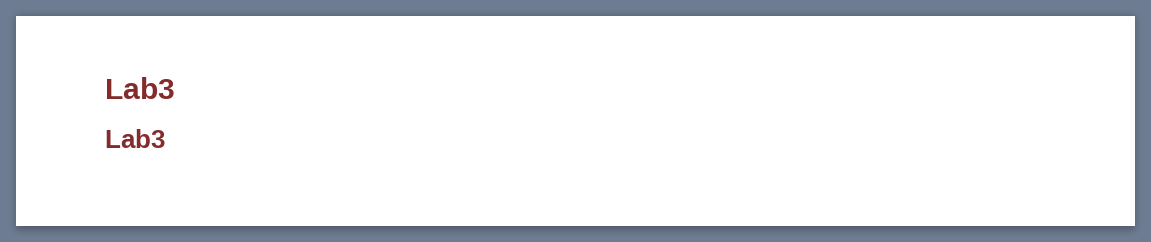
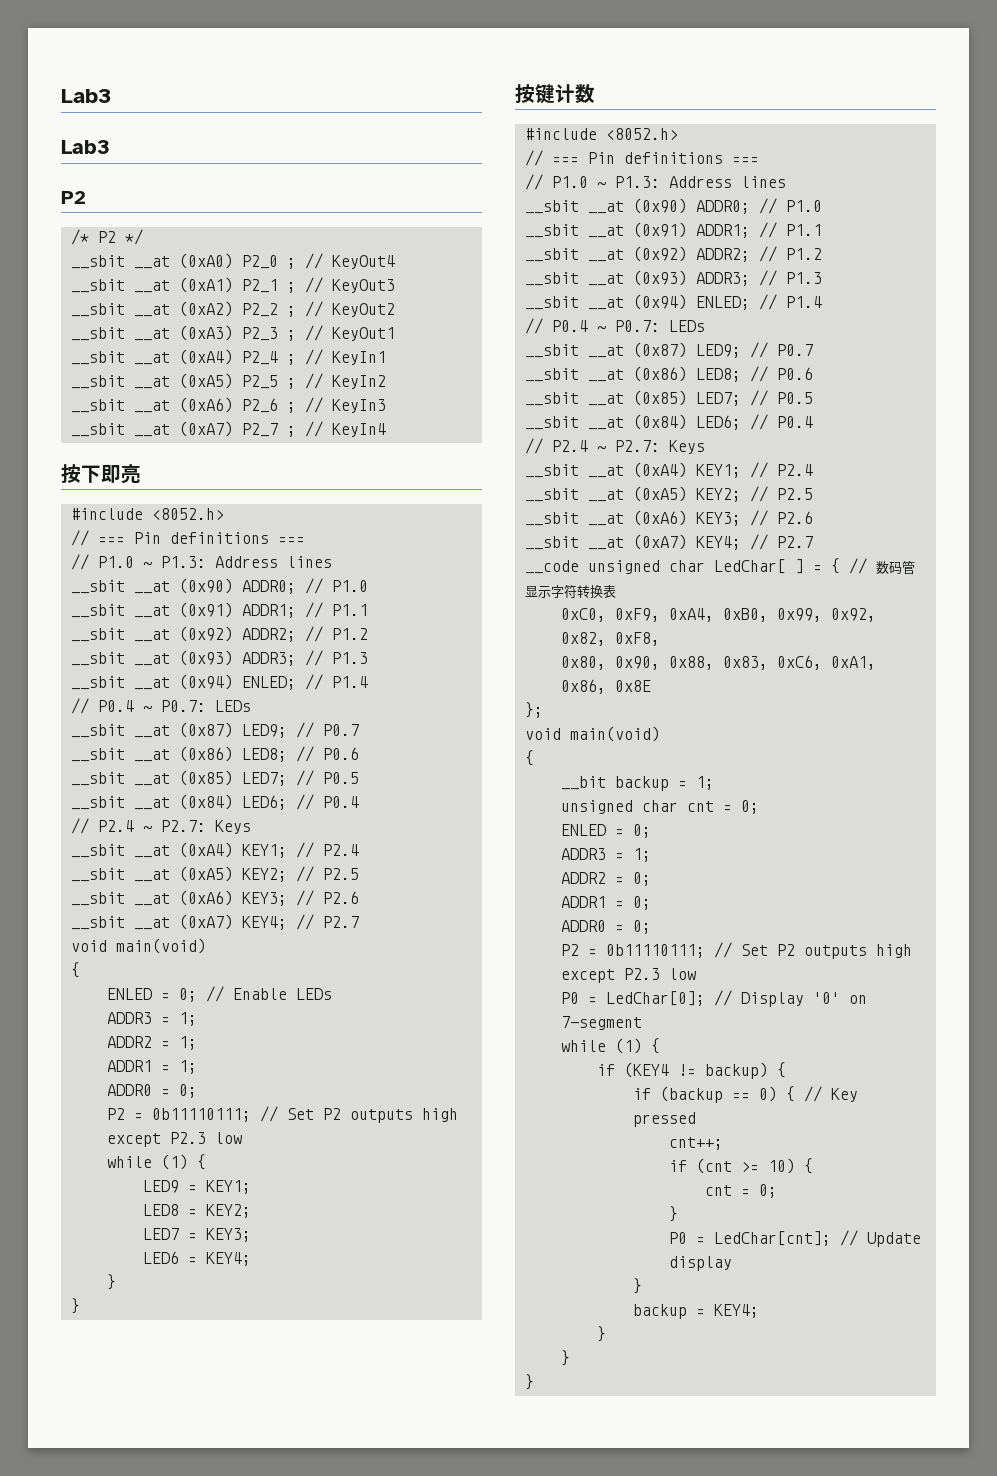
(165, 138) none -> [61,191,86,204] [71,229,144,245] [71,253,396,269] [71,277,396,293] [71,301,396,317] [71,325,396,341] [71,349,387,365] [71,373,387,389] [71,397,387,413] [71,421,387,437] [61,464,141,484] [71,508,225,520] [71,530,306,546] [71,554,333,570] [71,578,369,594] [71,602,369,618] [71,626,369,642] [71,650,369,666] [71,674,369,690] [71,698,252,714] [71,722,360,738] [71,746,360,762] [71,770,360,786] [71,794,360,810] [71,818,252,834] [71,842,360,858] [71,866,360,882] [71,890,360,906] [71,914,360,930] [71,938,207,954] [71,962,81,978] [107,986,333,1002] [107,1012,198,1026] [107,1036,198,1050] [107,1060,198,1074] [107,1084,198,1098] [107,1106,459,1123] [107,1132,243,1147] [107,1154,207,1170] [143,1180,252,1194] [143,1204,252,1218] [143,1228,252,1242] [143,1251,252,1266] [107,1274,117,1290] [71,1298,81,1314] [515,84,595,104] [525,128,679,140] [525,150,760,166] [525,174,787,190] [525,198,823,214] [525,222,823,238] [525,246,823,262] [525,270,823,286] [525,294,823,310] [525,318,706,334] [525,342,814,358] [525,366,814,382] [525,390,814,406] [525,414,814,430] [525,438,706,454] [525,462,814,478] [525,486,814,502] [525,510,814,526] [525,534,814,550] [525,558,916,575] [525,584,617,599] [561,608,877,622] [561,632,661,646] [561,655,877,670] [561,679,652,694] [525,702,544,718] [525,726,661,742] [525,750,535,766] [561,776,715,791] [561,800,760,814] [561,824,652,838] [561,848,652,862] [561,872,652,886] [561,896,652,910] [561,920,652,934] [561,942,913,959] [561,968,697,983] [561,990,868,1007] [561,1016,643,1030] [561,1038,661,1054] [597,1062,787,1079] [633,1086,859,1103] [633,1112,697,1127] [669,1137,724,1150] [669,1158,814,1174] [705,1184,778,1198] [669,1206,679,1222] [669,1230,922,1247] [669,1256,733,1271] [633,1278,643,1294] [633,1304,760,1319] [597,1326,607,1342] [561,1350,571,1366] [525,1374,535,1390] // P2 // /* P2 */ // __sbit __at (0xA0) P2_0 ; // KeyOut4 // __sbit __at (0xA1) P2_1 ; // KeyOut3 // __sbit __at (0xA2) P2_2 ; // KeyOut2 // __sbit __at (0xA3) P2_3 ; // KeyOut1 // __sbit __at (0xA4) P2_4 ; // KeyIn1 // __sbit __at (0xA5) P2_5 ; // KeyIn2 // __sbit __at (0xA6) P2_6 ; // KeyIn3 // __sbit __at (0xA7) P2_7 ; // KeyIn4 // 按下即亮 // #include <8052.h> // // === Pin definitions === // // P1.0 ~ P1.3: Address lines // __sbit __at (0x90) ADDR0; // P1.0 // __sbit __at (0x91) ADDR1; // P1.1 // __sbit __at (0x92) ADDR2; // P1.2 // __sbit __at (0x93) ADDR3; // P1.3 // __sbit __at (0x94) ENLED; // P1.4 // // P0.4 ~ P0.7: LEDs // __sbit __at (0x87) LED9; // P0.7 // __sbit __at (0x86) LED8; // P0.6 // __sbit __at (0x85) LED7; // P0.5 // __sbit __at (0x84) LED6; // P0.4 // // P2.4 ~ P2.7: Keys // __sbit __at (0xA4) KEY1; // P2.4 // __sbit __at (0xA5) KEY2; // P2.5 // __sbit __at (0xA6) KEY3; // P2.6 // __sbit __at (0xA7) KEY4; // P2.7 // void main(void) // { // ENLED = 0; // Enable LEDs // ADDR3 = 1; // ADDR2 = 1; // ADDR1 = 1; // ADDR0 = 0; // P2 = 0b11110111; // Set P2 outputs high except P2.3 low // while (1) { // LED9 = KEY1; // LED8 = KEY2; // LED7 = KEY3; // LED6 = KEY4; // } // } // 按键计数 // #include <8052.h> // // === Pin definitions === // // P1.0 ~ P1.3: Address lines // __sbit __at (0x90) ADDR0; // P1.0 // __sbit __at (0x91) ADDR1; // P1.1 // __sbit __at (0x92) ADDR2; // P1.2 // __sbit __at (0x93) ADDR3; // P1.3 // __sbit __at (0x94) ENLED; // P1.4 // // P0.4 ~ P0.7: LEDs // __sbit __at (0x87) LED9; // P0.7 // __sbit __at (0x86) LED8; // P0.6 // __sbit __at (0x85) LED7; // P0.5 // __sbit __at (0x84) LED6; // P0.4 // // P2.4 ~ P2.7: Keys // __sbit __at (0xA4) KEY1; // P2.4 // __sbit __at (0xA5) KEY2; // P2.5 // __sbit __at (0xA6) KEY3; // P2.6 // __sbit __at (0xA7) KEY4; // P2.7 // __code unsigned char LedChar[ ] = { // 数码管显示字符转换表 // 0xC0, 0xF9, 0xA4, 0xB0, 0x99, 0x92, 0x82, 0xF8, // 0x80, 0x90, 0x88, 0x83, 0xC6, 0xA1, 0x86, 0x8E // }; // void main(void) // { // __bit backup = 1; // unsigned char cnt = 0; // ENLED = 0; // ADDR3 = 1; // ADDR2 = 0; // ADDR1 = 0; // ADDR0 = 0; // P2 = 0b11110111; // Set P2 outputs high except P2.3 low // P0 = LedChar[0]; // Display '0' on 7-segment // while (1) { // if (KEY4 != backup) { // if (backup == 0) { // Key pressed // cnt++; // if (cnt >= 10) { // cnt = 0; // } // P0 = LedChar[cnt]; // Update display // } // backup = KEY4; // } // } // }

